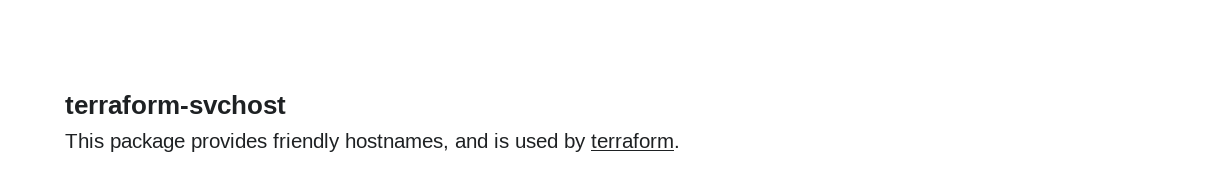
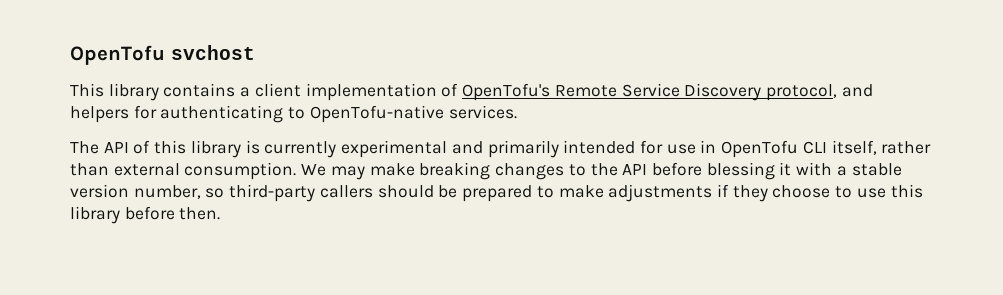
[65,95,286,114] terraform-svchost -> [70,45,255,65] OpenTofu svchost
[110,133,680,152] package provides friendly hostnames, and is used by terraform. -> [108,83,873,101] [70,105,517,123] [70,140,932,158] [70,162,902,180] [70,184,923,202] [70,206,221,224] library contains a client implementation of OpenTofu's Remote Service Discovery protocol, and helpers for authenticating to OpenTofu-native services. // The API of this library is currently experimental and primarily intended for use in OpenTofu CLI itself, rather than external consumption. We may make breaking changes to the API before blessing it with a stable version number, so third-party callers should be prepared to make adjustments if they choose to use this library before then.

